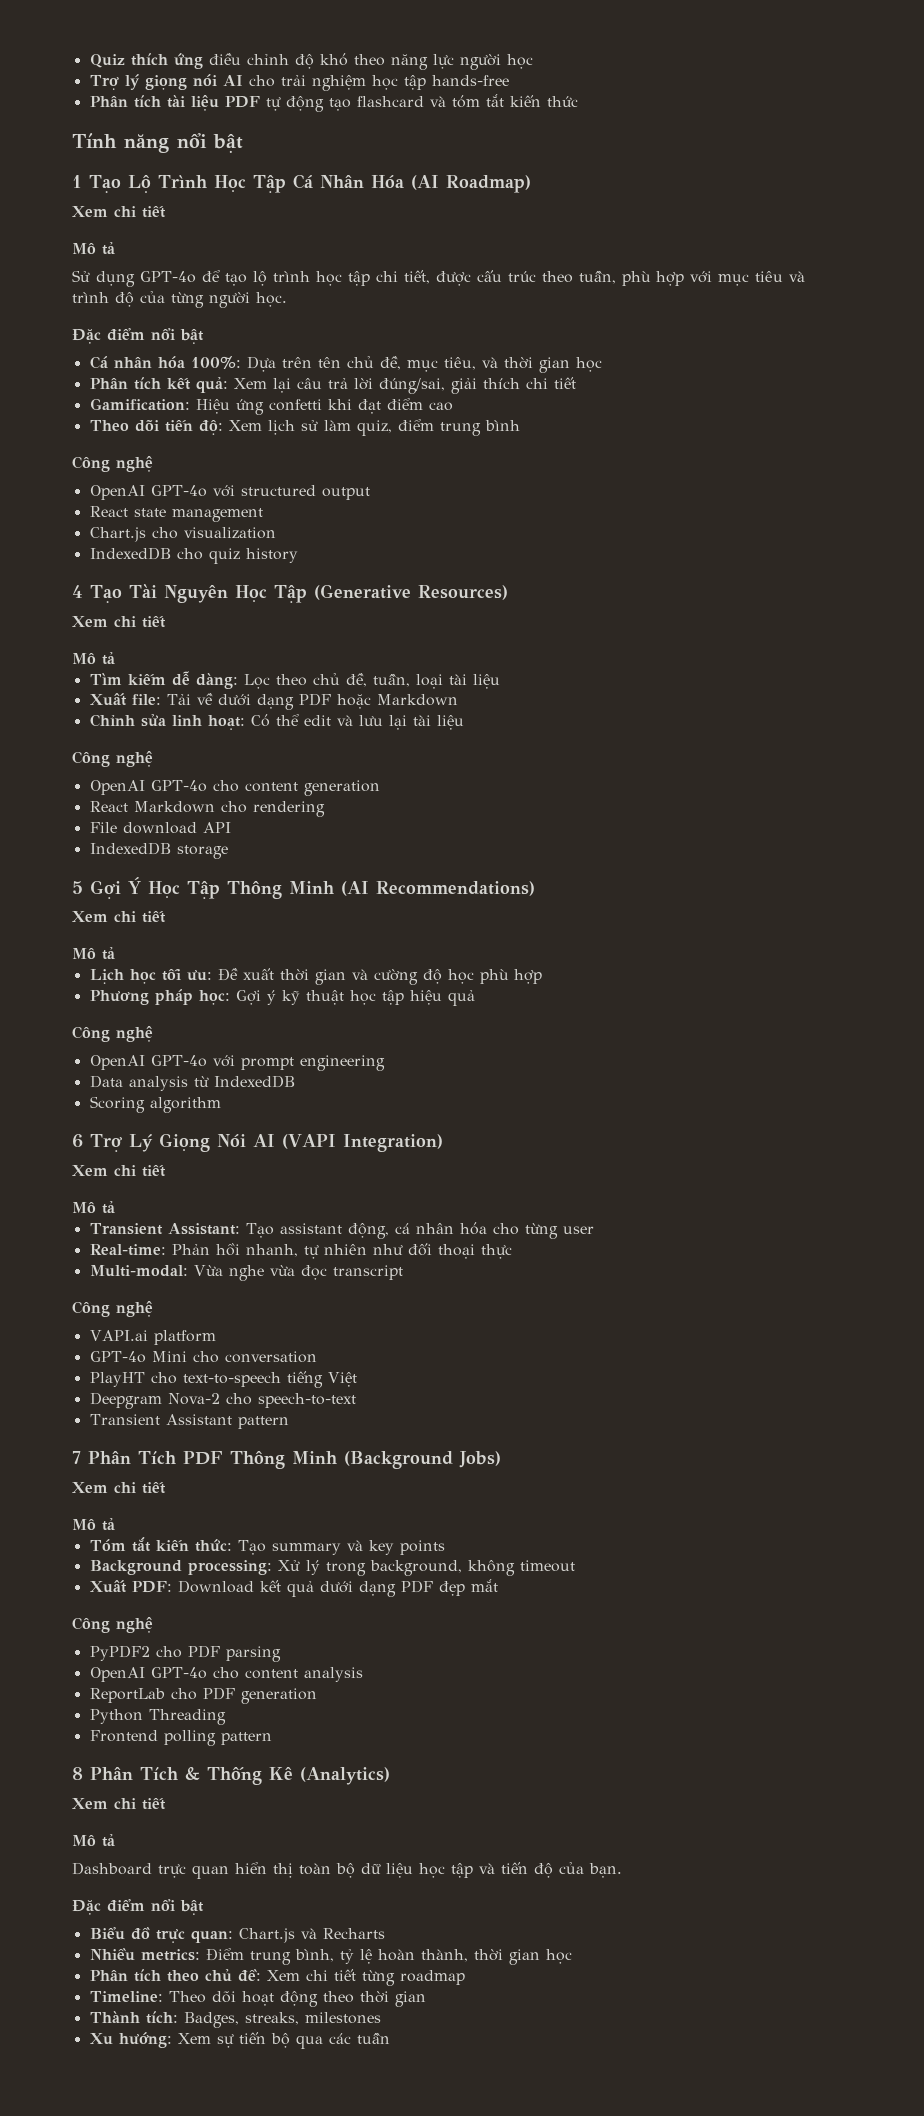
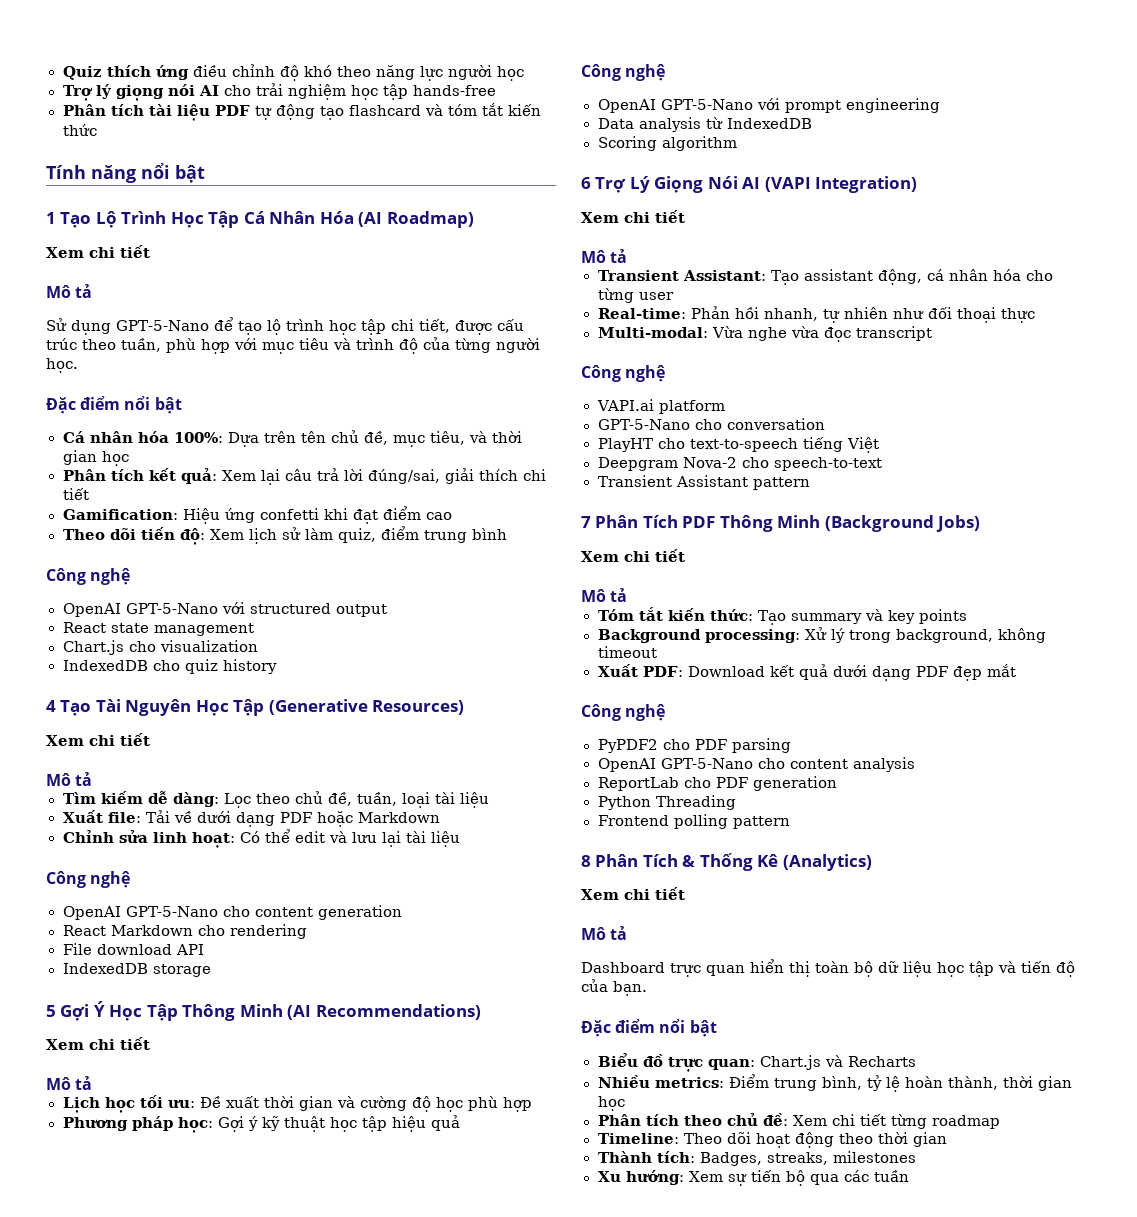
[140,271,196,283] GPT-4o -> [116,320,209,331] GPT-5-Nano
[150,485,207,497] GPT-4o -> [125,603,219,614] GPT-5-Nano
[150,780,207,792] GPT-4o -> [125,906,219,917] GPT-5-Nano
[150,1055,207,1067] GPT-4o -> [660,99,754,110] GPT-5-Nano
[89,1351,187,1363] GPT-4o Mini -> [597,419,691,430] GPT-5-Nano
[150,1667,207,1679] GPT-4o -> [660,758,754,769] GPT-5-Nano

